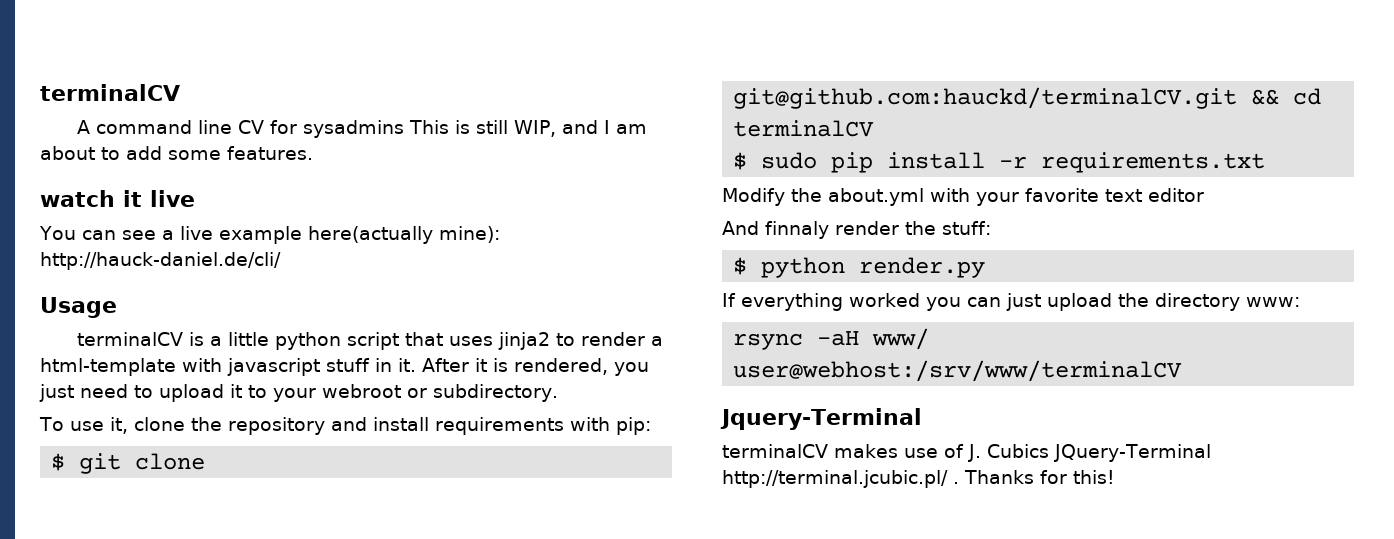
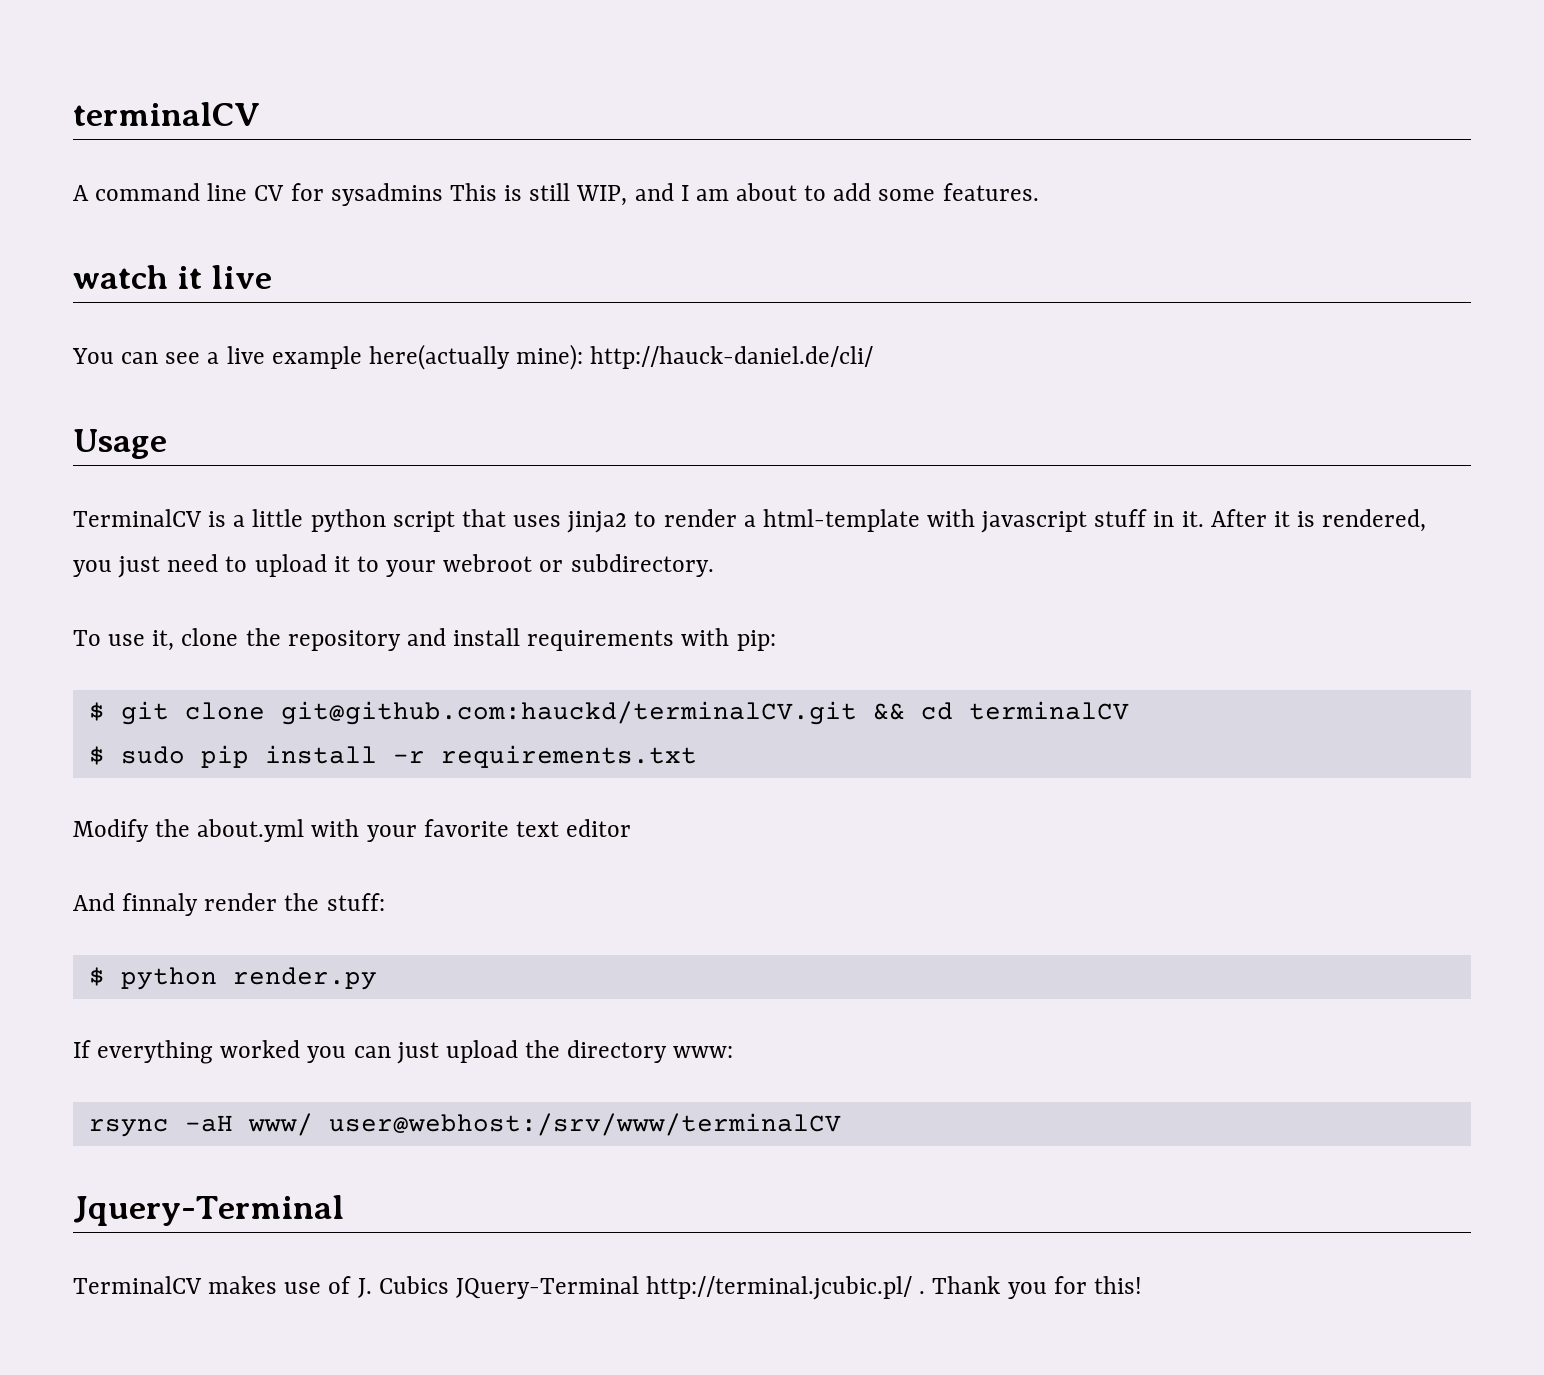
[76,332,183,346] terminalCV -> [73,509,202,527] TerminalCV
[722,444,828,458] terminalCV -> [73,1276,202,1294] TerminalCV
[964,470,1034,484] Thanks -> [932,1276,1047,1299] Thank you

